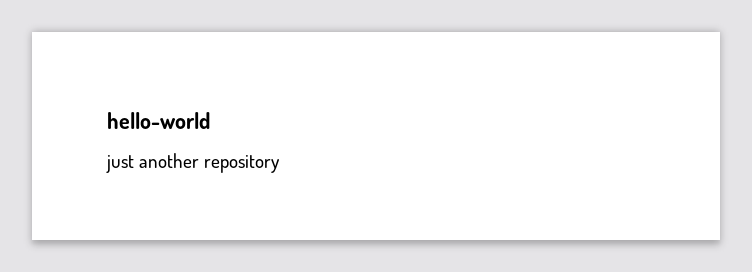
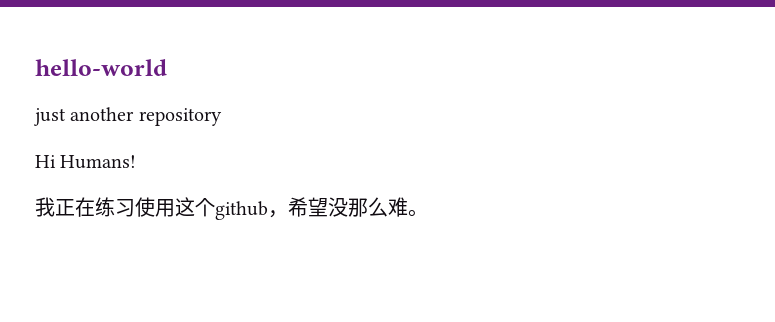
(281, 164) none -> [35,155,137,169] [35,197,428,220] // Hi Humans! // 我正在练习使用这个github，希望没那么难。

